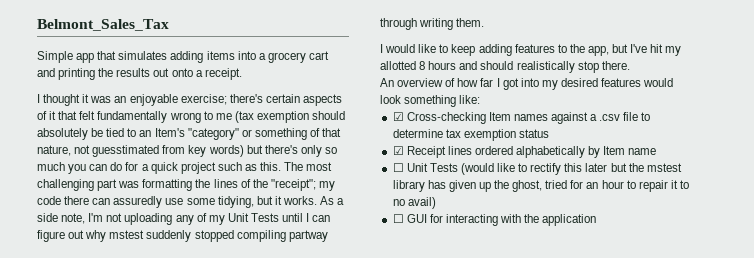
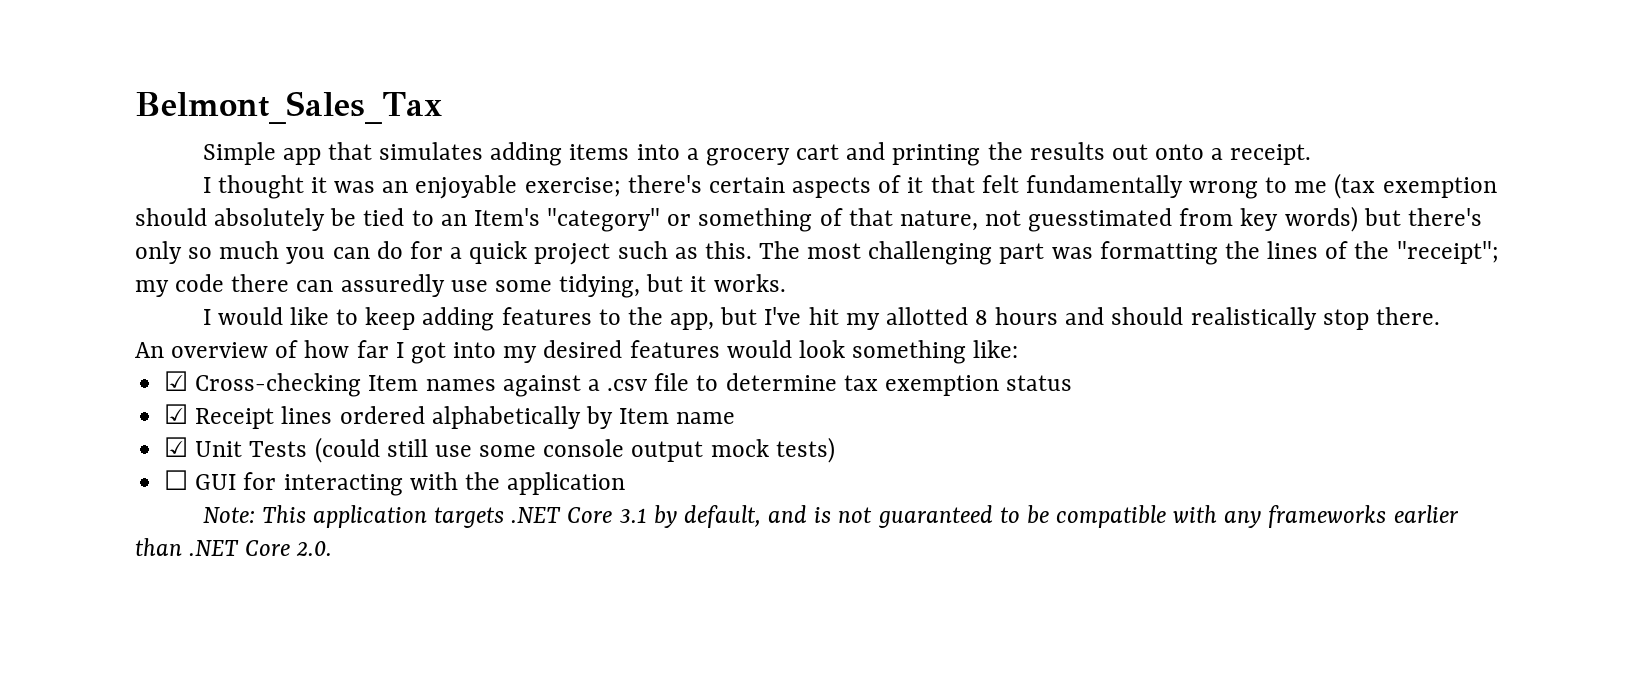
[320,196,345,205] [37,213,331,225] [37,230,328,242] [380,18,485,30] As a side note, I'm not uploading any of my Unit Tests until I can figure out why mstest suddenly stopped compiling partway through writing them. -> (786, 283) none
[392,163,682,175] [392,180,690,192] [392,197,436,209] ☐ Unit Tests (would like to rectify this later but the mstest library has given up the ghost, tried for an hour to repair it to no avail) -> [164,437,835,463] ☑ Unit Tests (could still use some console output mock tests)
(597, 220) none -> [202,505,1459,528] [135,538,333,556] // Note: This application targets .NET Core 3.1 by default, and is not guaranteed to be compatible with any frameworks earlier than .NET Core 2.0.

